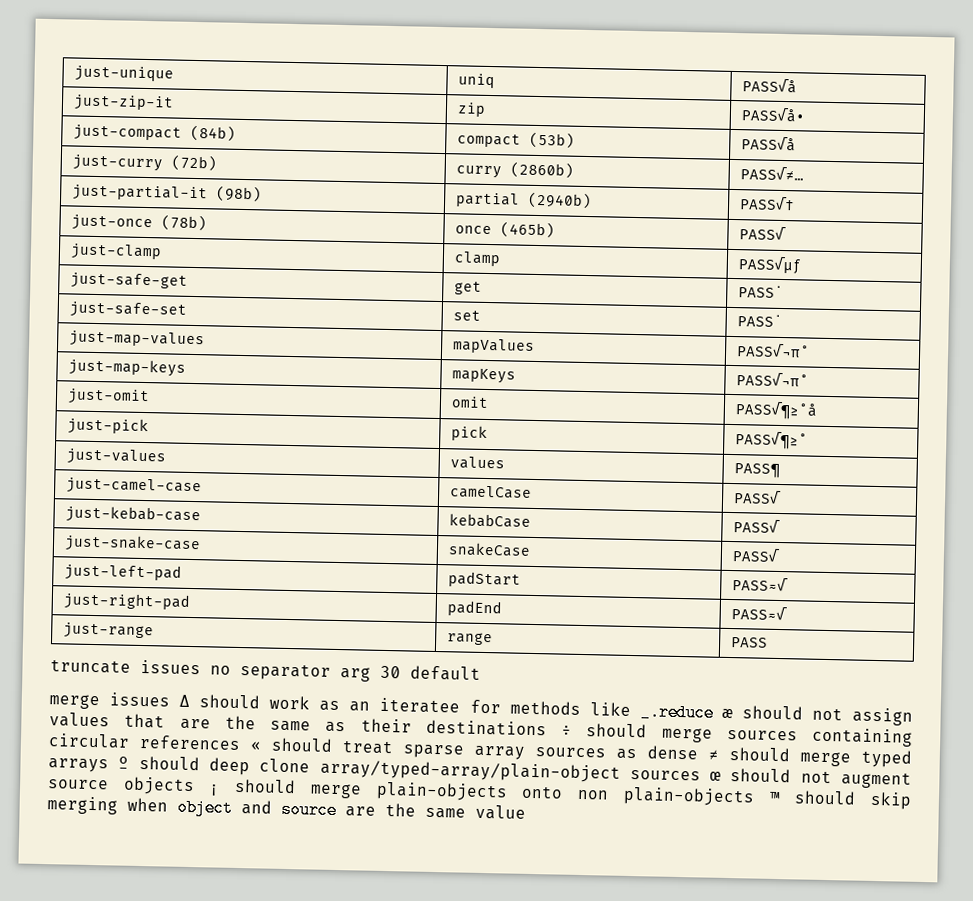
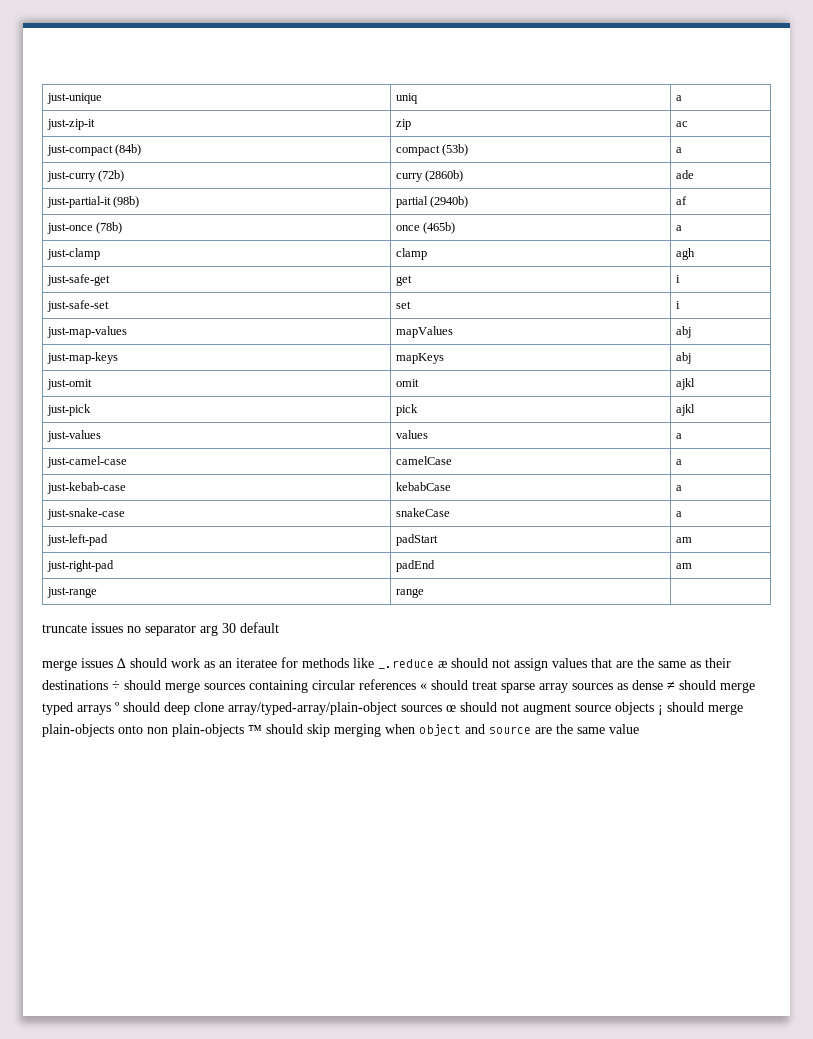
[741,78,797,94] PASS√å -> [675,95,682,101] a
[740,107,806,123] PASS√å• -> [675,121,688,127] ac
[740,136,796,152] PASS√å -> [675,147,682,153] a
[739,166,804,181] PASS√≠… -> [675,170,694,179] ade
[738,196,795,211] PASS√† -> [675,196,687,205] af
[738,226,786,241] PASS√ -> [675,225,682,231] a
[737,256,803,274] PASS√µƒ -> [675,248,695,260] agh
[737,285,784,299] PASS˙ -> [675,275,680,283] i
[736,314,783,328] PASS˙ -> [675,301,680,309] i
[735,343,810,359] PASS√¬π˚ -> [675,326,691,338] abj
[735,372,809,388] PASS√¬π˚ -> [675,352,691,364] abj
[734,401,818,420] PASS√¶≥˚å -> [675,378,695,390] ajkl
[734,431,808,450] PASS√¶≥˚ -> [675,404,695,416] ajkl
[733,463,780,478] PASS¶ -> [675,433,682,439] a
[732,490,781,505] PASS√ -> [675,459,682,465] a
[732,519,780,533] PASS√ -> [675,485,682,491] a
[731,548,780,562] PASS√ -> [675,511,682,517] a
[731,577,788,592] PASS≈√ -> [675,537,692,543] am
[730,606,787,621] PASS≈√ -> [675,563,692,569] am
[730,637,768,648] PASS -> (424, 593) none

